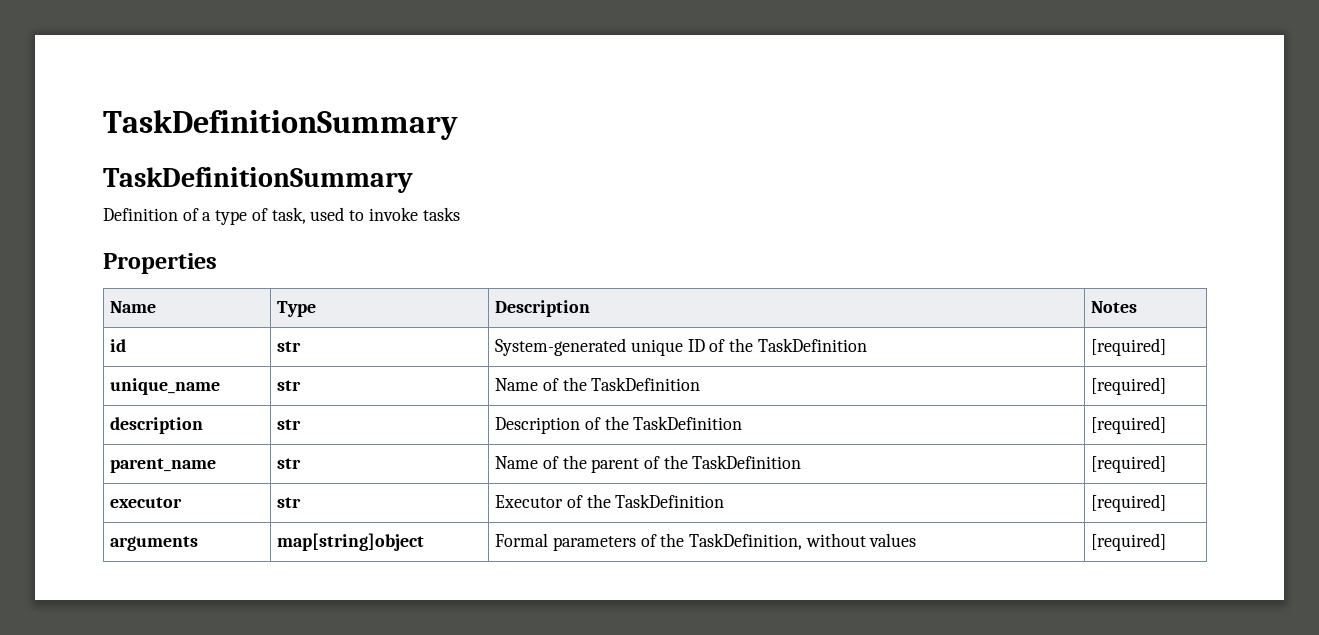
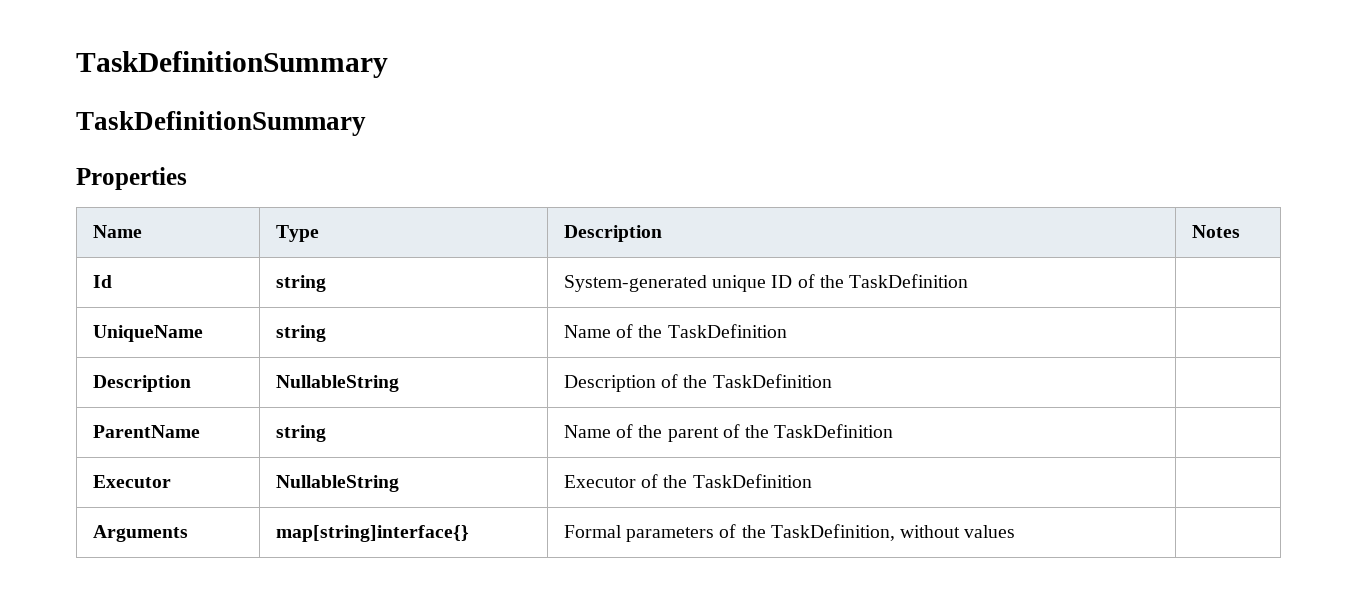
[103,207,460,225] // Definition of a type of task, used to invoke tasks -> (366, 123) none
[110,339,127,352] [277,341,302,352] id | str -> [92,275,112,288] [275,275,326,292] Id | string
[1091,338,1167,356] [110,378,221,395] [277,380,302,391] [required] // unique_name | str -> [92,325,203,342] [275,325,326,342] // UniqueName | string
[1091,377,1167,395] [110,417,204,434] [277,419,302,430] [required] // description | str -> [92,375,191,392] [275,375,399,392] // Description | NullableString
[1091,416,1167,434] [110,458,217,473] [277,458,302,469] [required] // parent_name | str -> [92,425,200,438] [275,425,326,442] // ParentName | string
[1091,455,1167,473] [110,497,183,508] [277,497,302,508] [required] // executor | str -> [92,475,171,488] [275,475,399,492] // Executor | NullableString
[1091,494,1167,512] [110,536,199,551] [277,533,425,551] [required] // arguments | map[string]object -> [92,525,188,542] [275,525,469,542] // Arguments | map[string]interface{}
[1091,533,1167,551] [required] -> (1016, 531) none

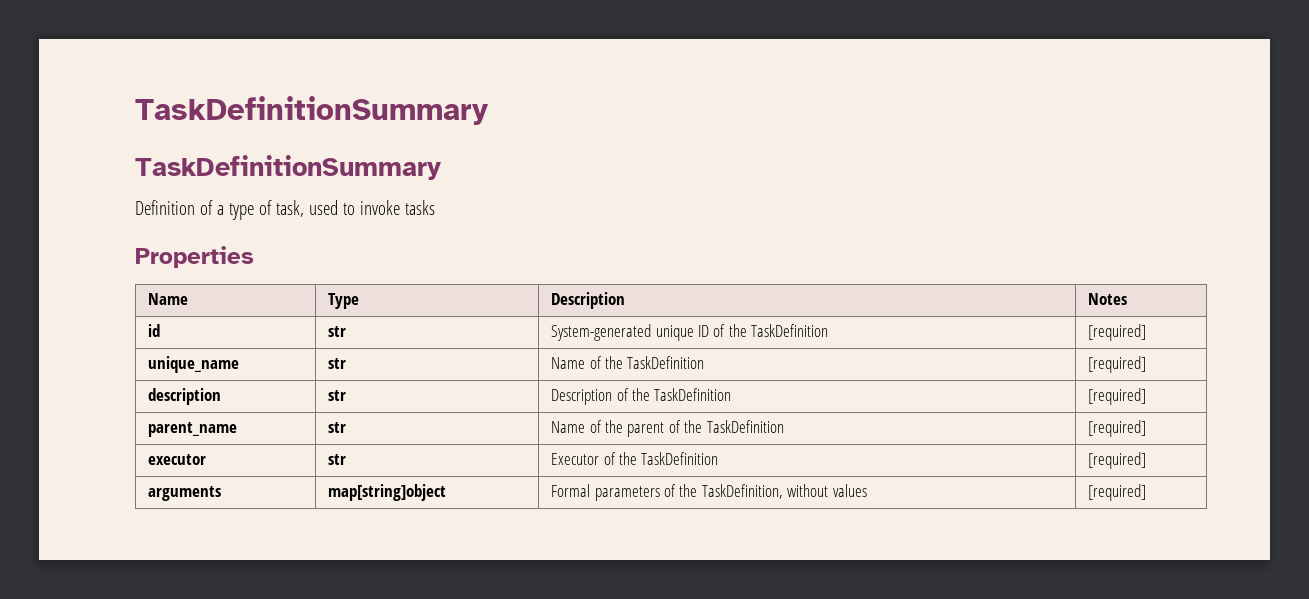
(366, 123) none -> [135,200,435,220] // Definition of a type of task, used to invoke tasks
[92,275,112,288] [275,275,326,292] Id | string -> [148,324,161,337] [328,326,347,337] id | str
[92,325,203,342] [275,325,326,342] // UniqueName | string -> [1088,324,1147,341] [148,356,240,373] [328,358,347,369] [required] // unique_name | str
[92,375,191,392] [275,375,399,392] // Description | NullableString -> [1088,356,1147,373] [148,388,222,405] [328,390,347,401] [required] // description | str
[92,425,200,438] [275,425,326,442] // ParentName | string -> [1088,388,1147,405] [148,422,238,437] [328,422,347,433] [required] // parent_name | str
[92,475,171,488] [275,475,399,492] // Executor | NullableString -> [1088,420,1147,437] [148,454,207,465] [328,454,347,465] [required] // executor | str
[92,525,188,542] [275,525,469,542] // Arguments | map[string]interface{} -> [1088,452,1147,469] [148,486,222,501] [328,484,447,501] [required] // arguments | map[string]object
(1016, 531) none -> [1088,484,1147,501] [required]

